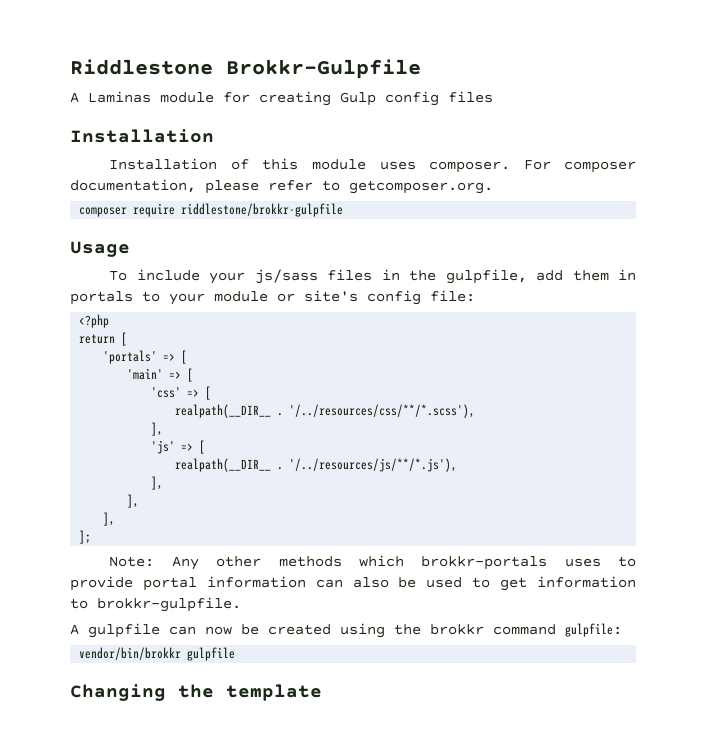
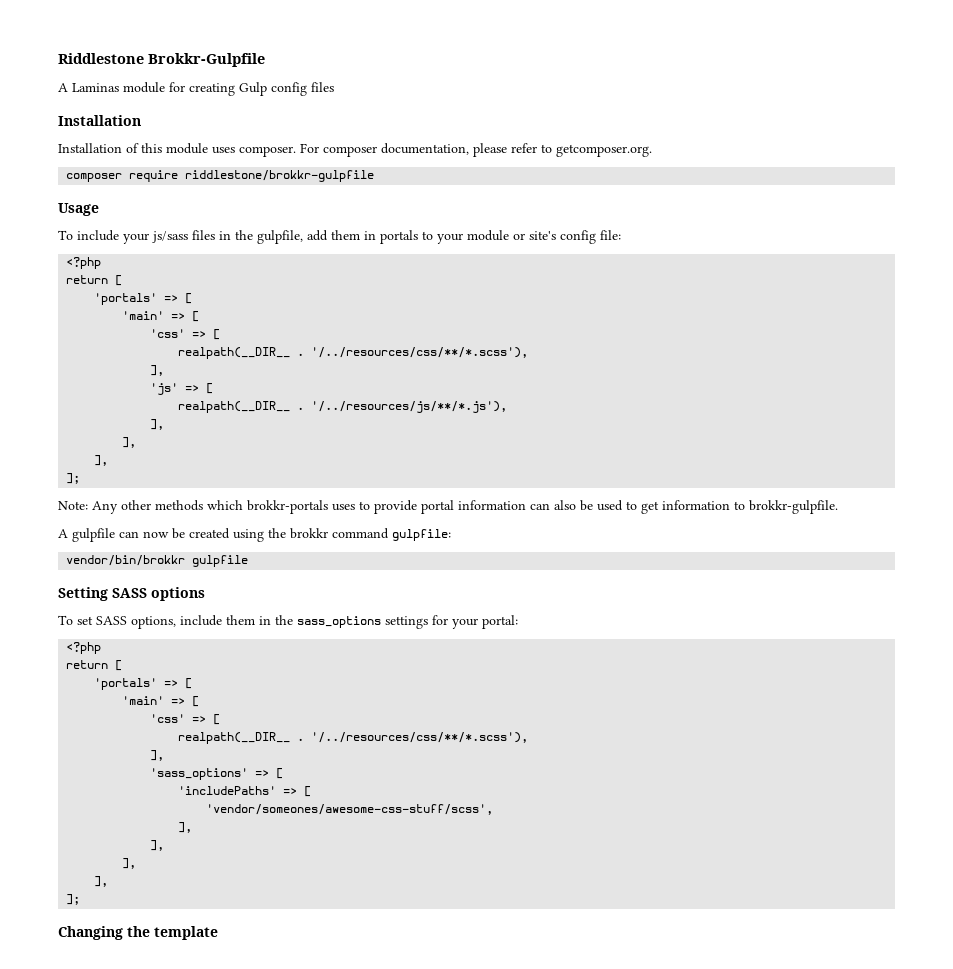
(236, 654) none -> [58,587,205,601] [58,615,518,629] [66,642,102,654] [66,660,123,671] [94,678,193,690] [122,696,200,707] [150,714,221,725] [178,732,529,744] [150,750,165,761] [150,768,284,780] [178,786,312,797] [206,804,494,815] [178,822,193,833] [150,840,165,851] [122,858,137,869] [94,876,109,887] [66,894,81,905] // Setting SASS options // To set SASS options, include them in the sass_options settings for your portal: // <?php // return [ // 'portals' => [ // 'main' => [ // 'css' => [ // realpath(__DIR__ . '/../resources/css/**/*.scss'), // ], // 'sass_options' => [ // 'includePaths' => [ // 'vendor/someones/awesome-css-stuff/scss', // ], // ], // ], // ], // ];

